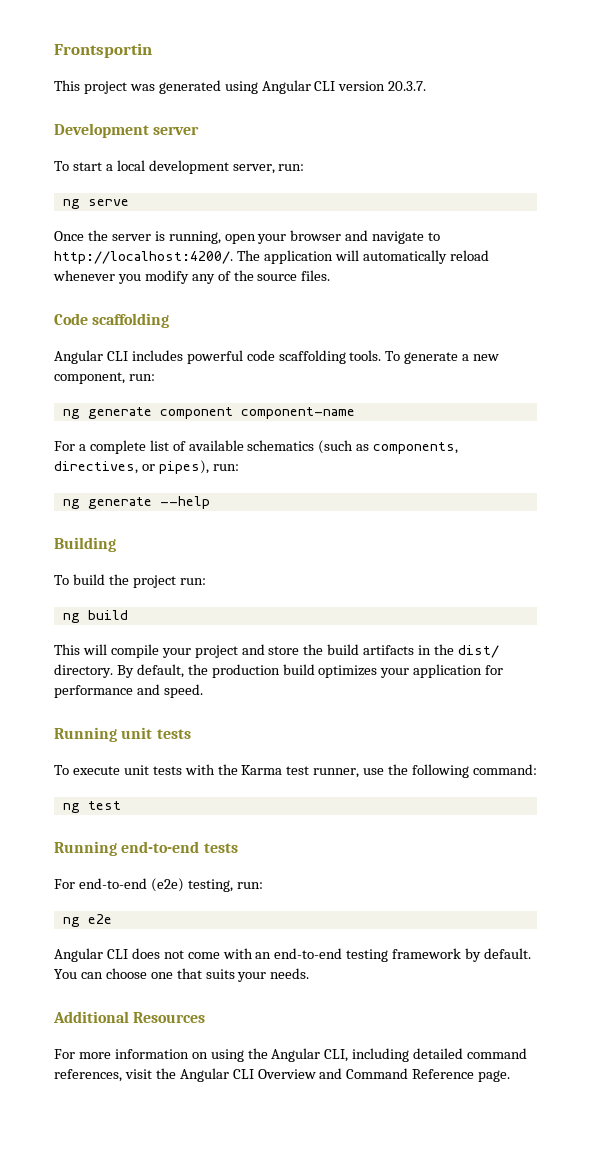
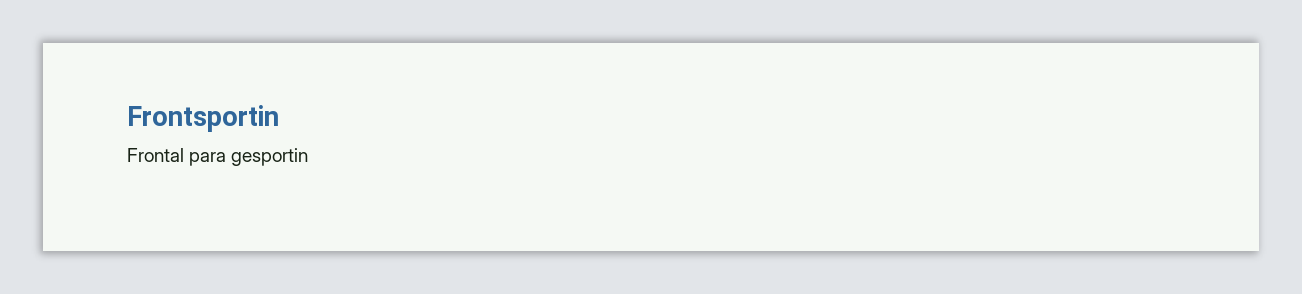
[54,80,427,94] [54,123,200,138] [54,160,305,174] [62,199,129,209] [54,230,441,244] [54,250,489,264] [53,270,331,284] [54,313,170,328] [54,350,500,364] [54,372,155,384] [62,407,355,419] [54,440,459,454] [54,460,239,474] [62,496,210,509] [54,537,116,552] [54,574,206,588] [62,610,128,623] [54,644,499,658] [54,664,504,678] [54,684,203,698] [54,727,191,742] [54,764,537,778] [62,801,121,813] [54,841,238,856] [54,878,263,892] [62,914,112,927] [54,948,532,962] [54,968,310,982] [53,1011,206,1023] [54,1048,528,1062] [54,1068,511,1082] This project was generated using Angular CLI version 20.3.7. // Development server // To start a local development server, run: // ng serve // Once the server is running, open your browser and navigate to http://localhost:4200/. The application will automatically reload whenever you modify any of the source files. // Code scaffolding // Angular CLI includes powerful code scaffolding tools. To generate a new component, run: // ng generate component component-name // For a complete list of available schematics (such as components, directives, or pipes), run: // ng generate --help // Building // To build the project run: // ng build // This will compile your project and store the build artifacts in the dist/ directory. By default, the production build optimizes your application for performance and speed. // Running unit tests // To execute unit tests with the Karma test runner, use the following command: // ng test // Running end-to-end tests // For end-to-end (e2e) testing, run: // ng e2e // Angular CLI does not come with an end-to-end testing framework by default. You can choose one that suits your needs. // Additional Resources // For more information on using the Angular CLI, including detailed command references, visit the Angular CLI Overview and Command Reference page. -> [127,148,309,166] Frontal para gesportin

